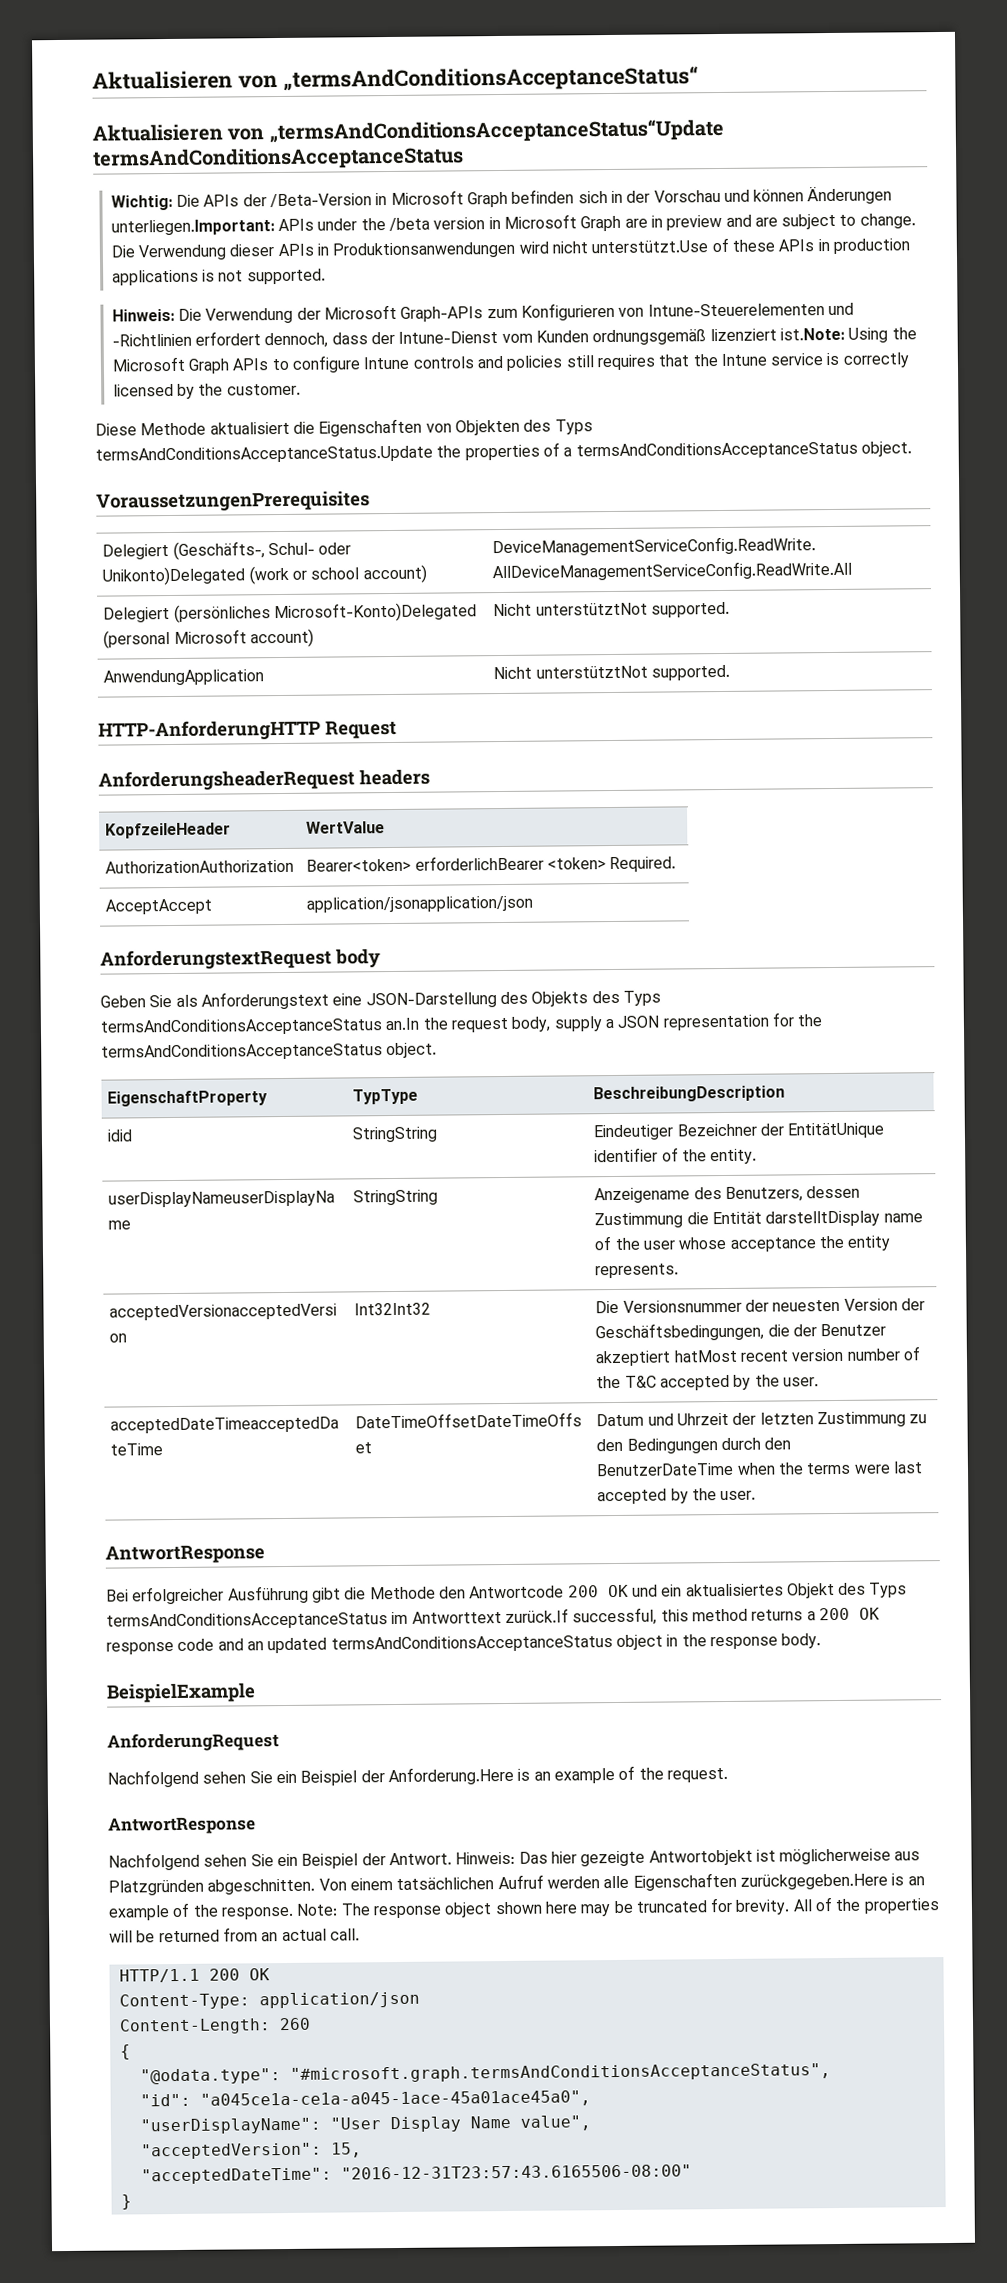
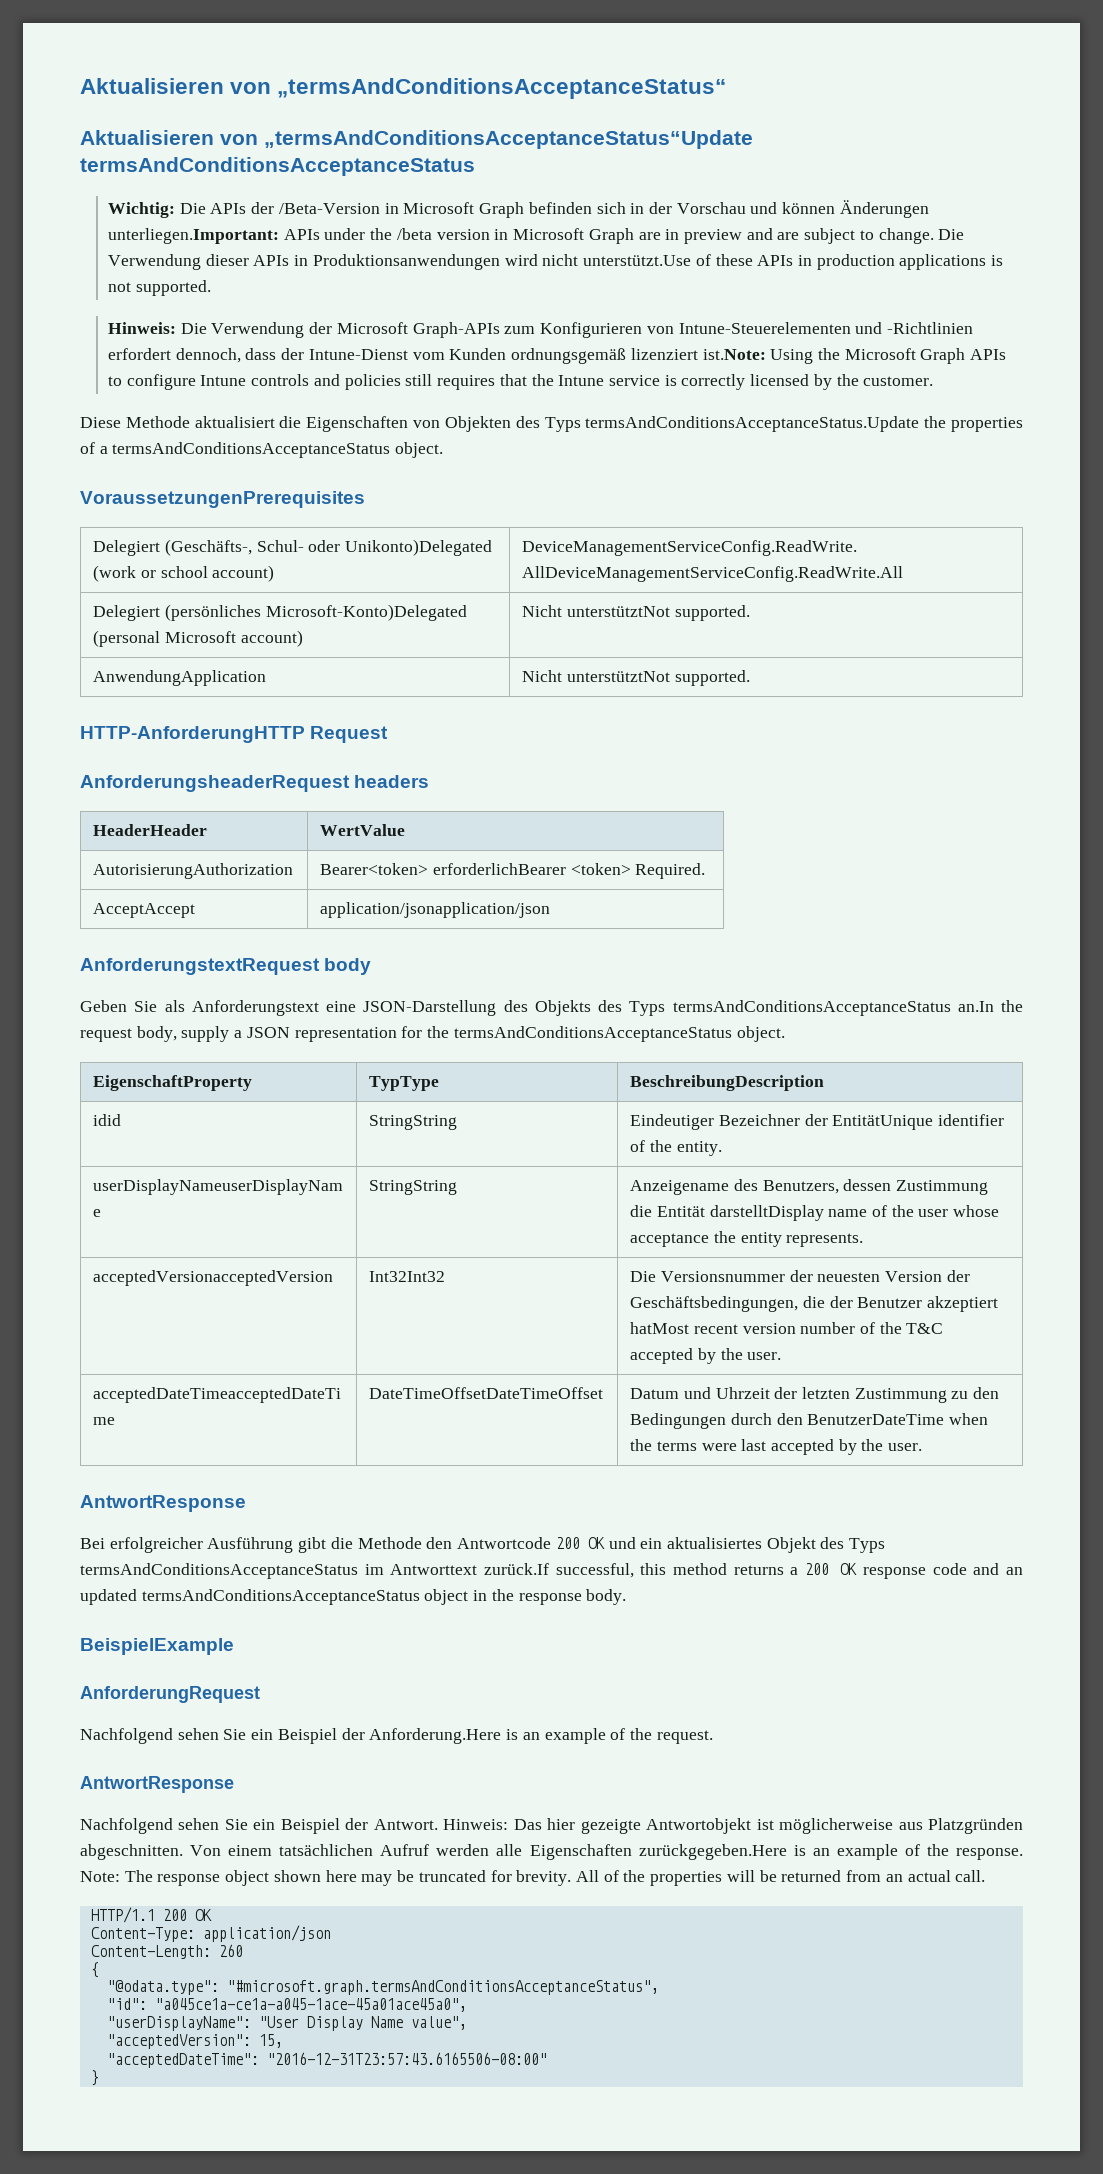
[105,822,232,839] KopfzeileHeader -> [93,824,208,836] HeaderHeader
[105,859,295,874] AuthorizationAuthorization -> [93,863,294,879] AutorisierungAuthorization

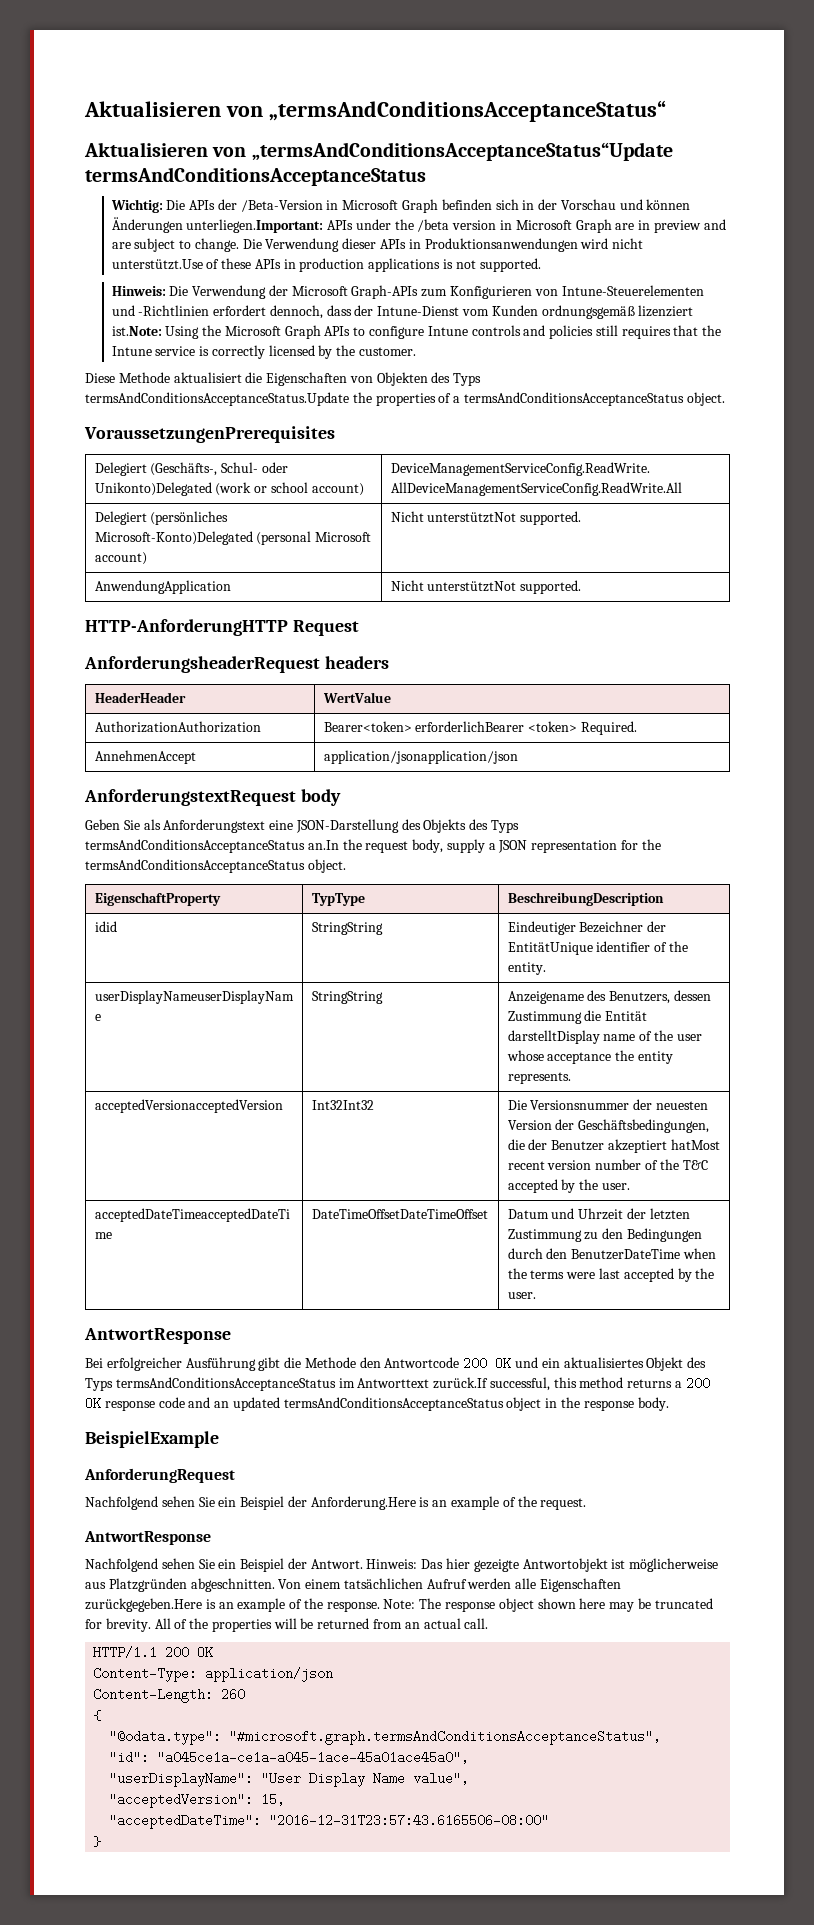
[93,863,294,879] AutorisierungAuthorization -> [94,721,261,733] AuthorizationAuthorization
[93,903,196,918] AcceptAccept -> [94,750,196,764] AnnehmenAccept

